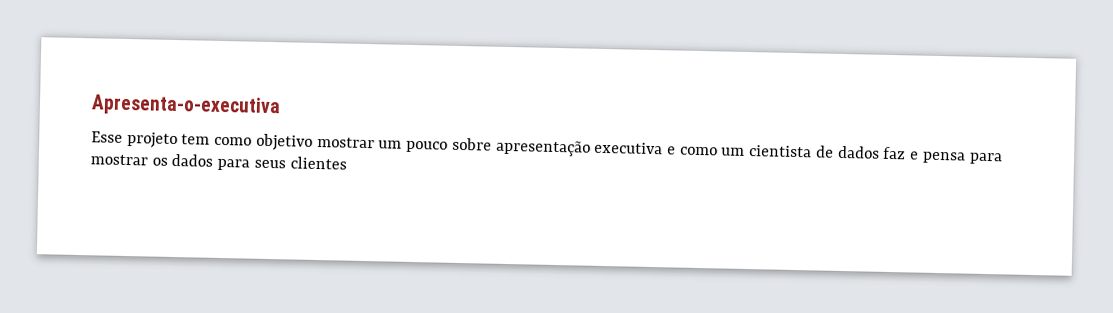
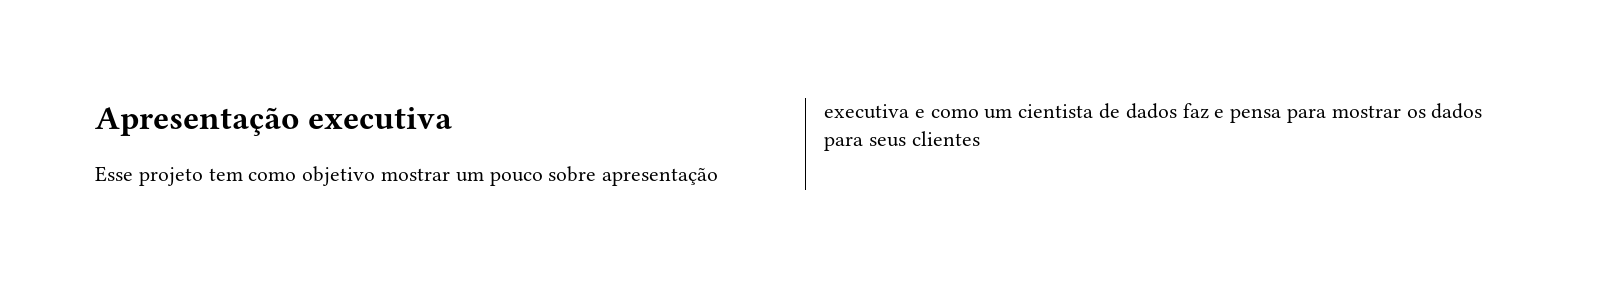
[91,94,281,118] Apresenta-o-executiva -> [95,107,453,136] Apresentação executiva

